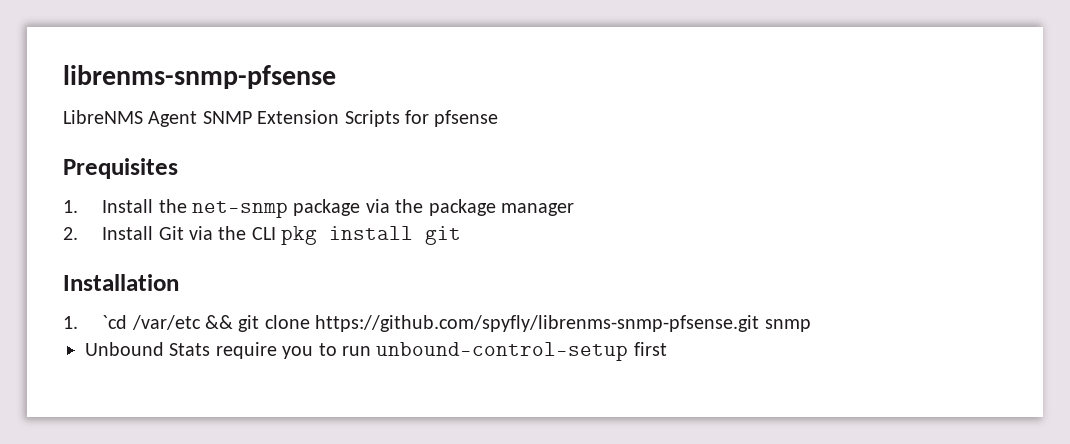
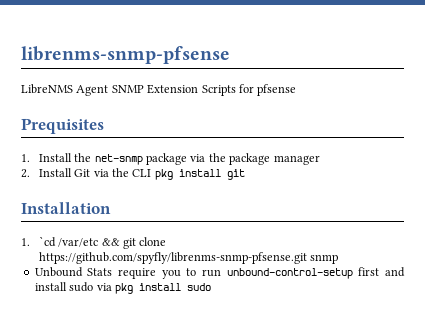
(667, 349) none -> [385,267,405,277] [34,282,211,294] and install sudo via pkg install sudo

